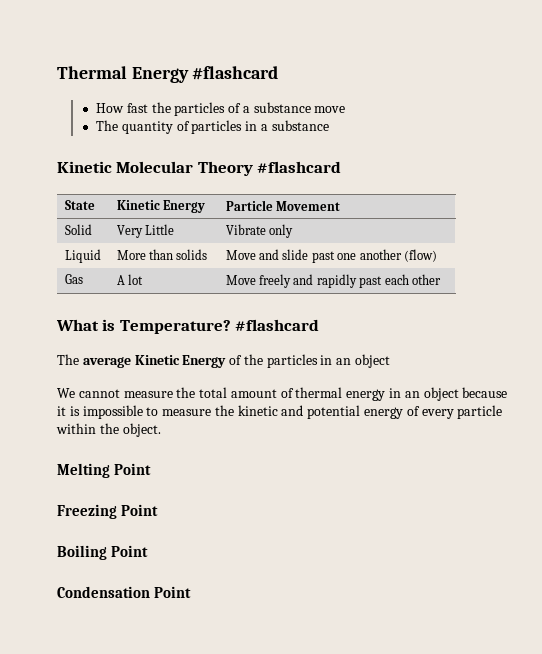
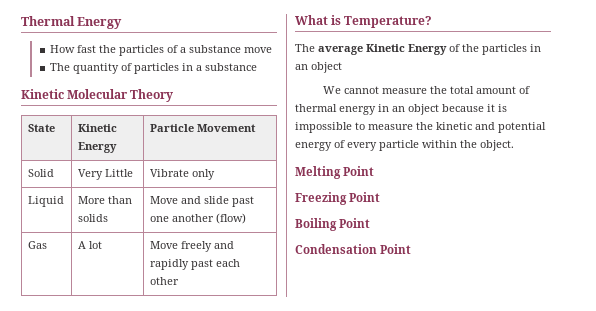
[192,66,279,80] #flashcard -> (123, 23) none
[257,161,342,173] #flashcard -> (174, 95) none
[235,319,320,331] #flashcard -> (433, 22) none

